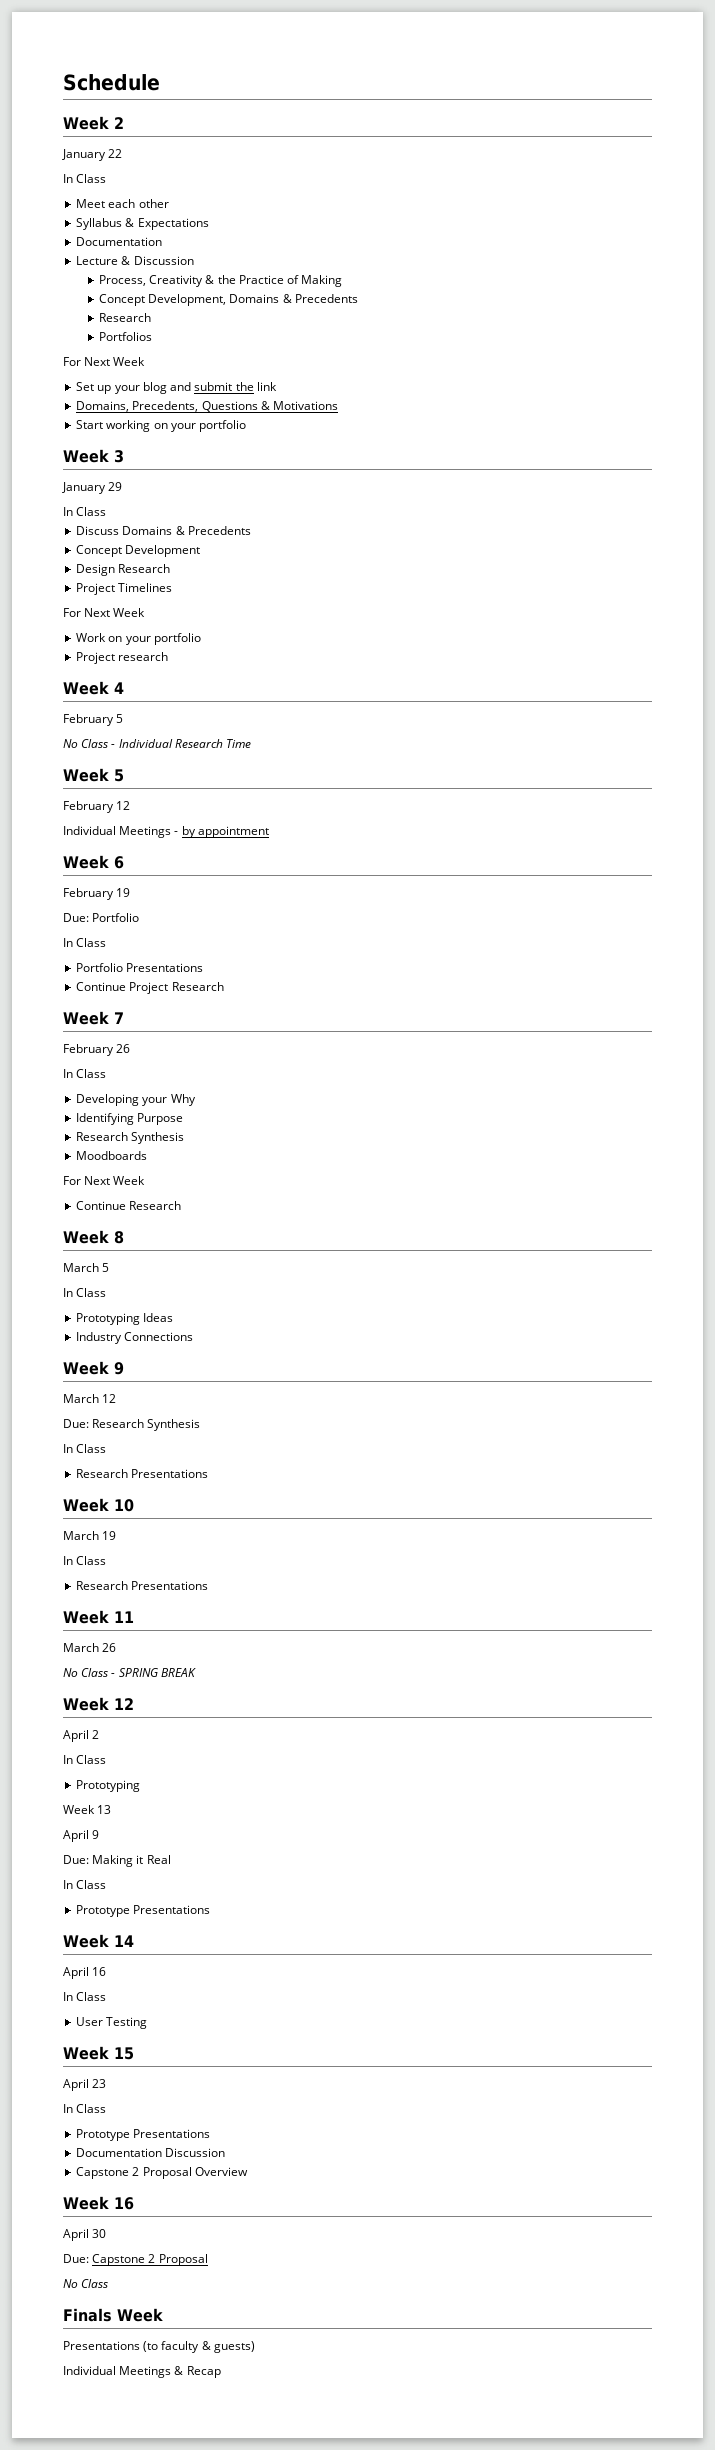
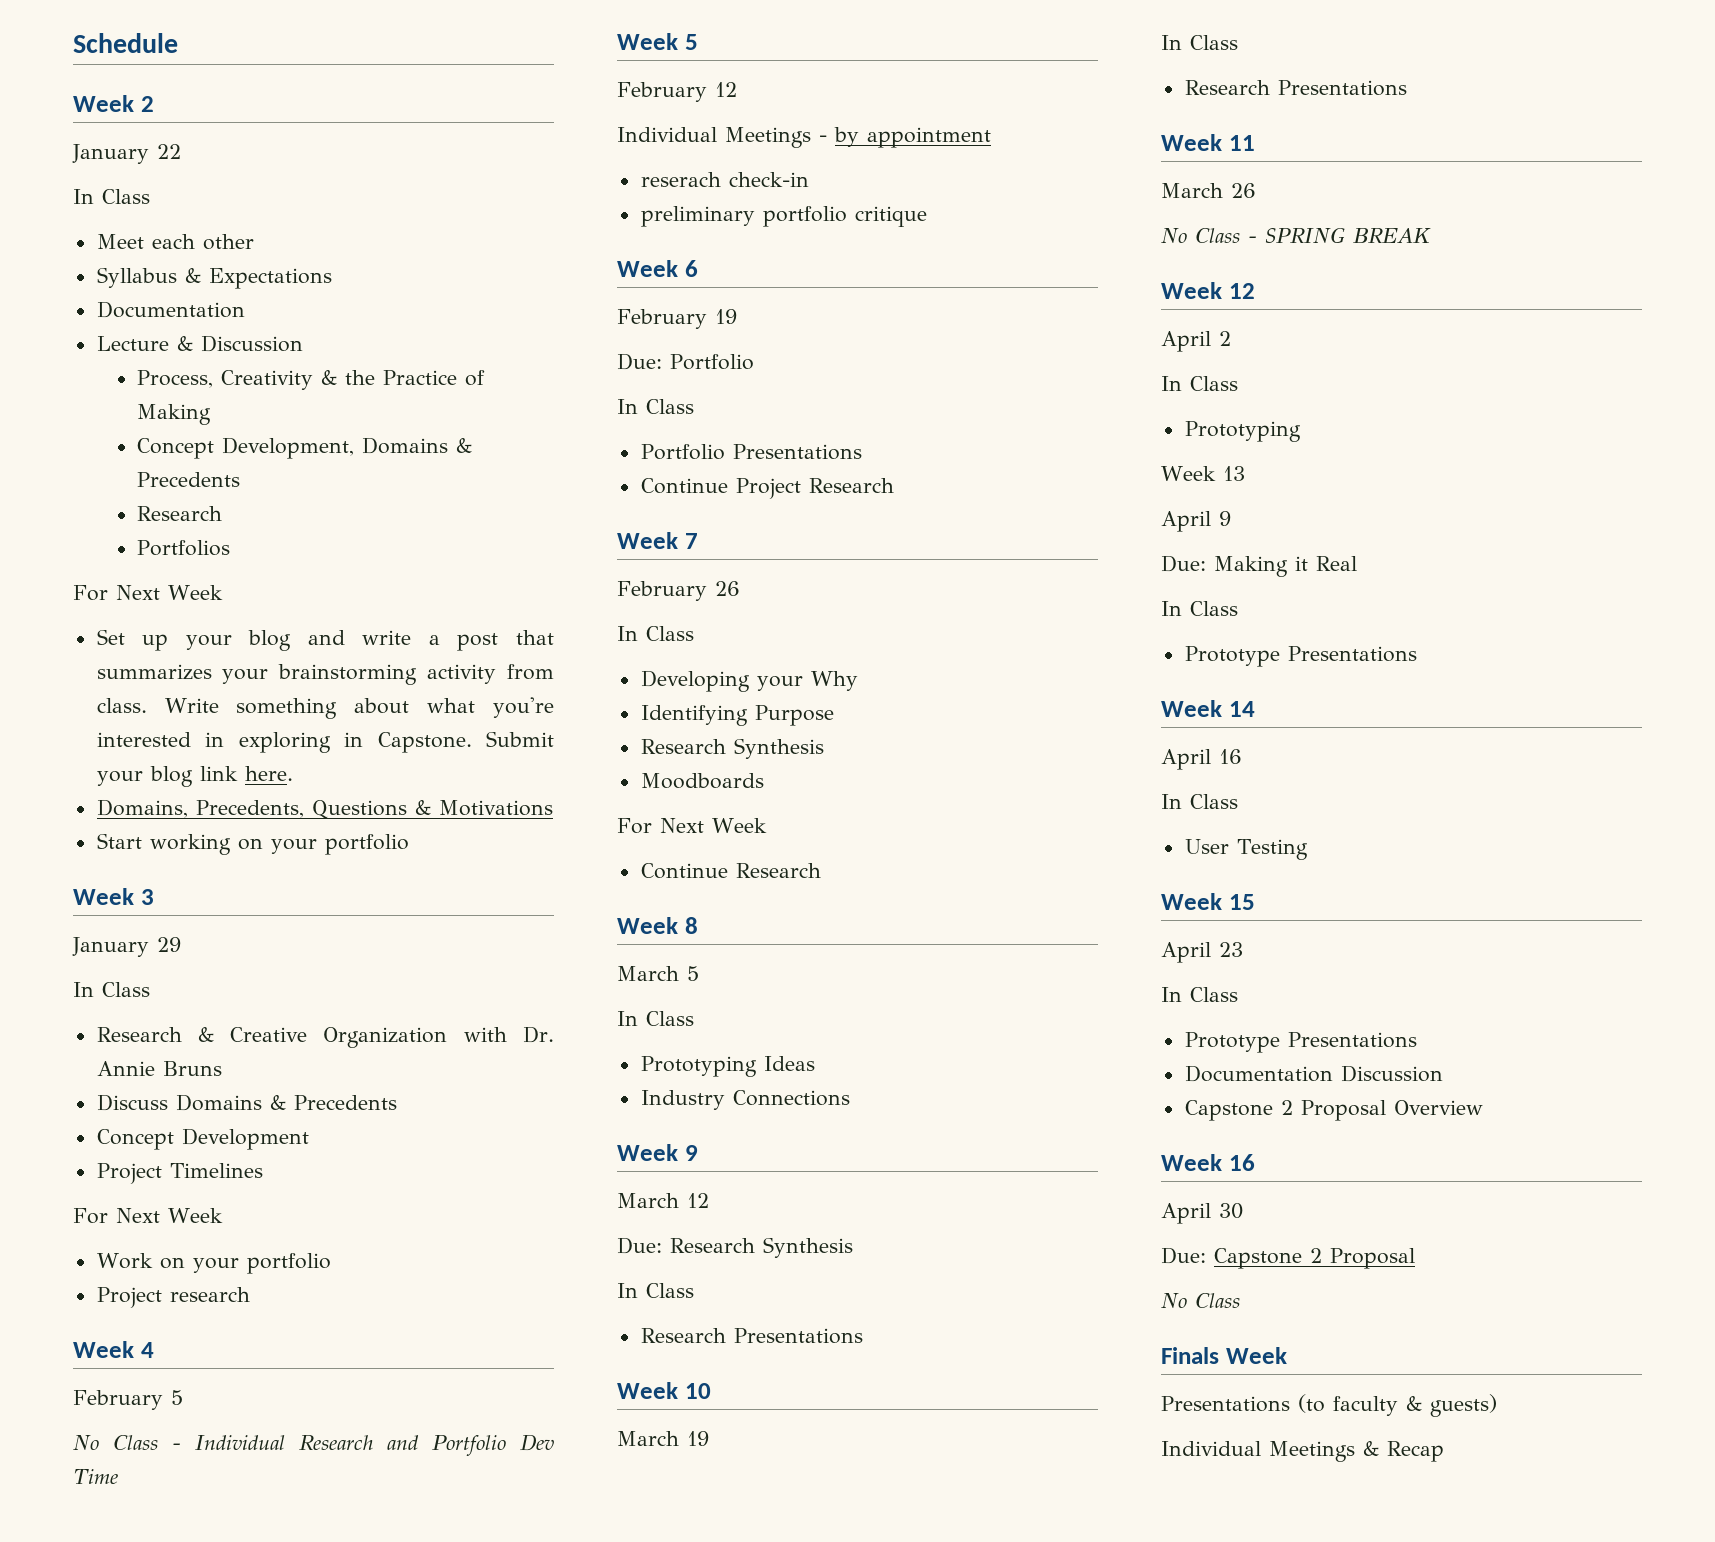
[194,382,254,391] submit the -> [362,630,554,651] [96,664,554,685] [96,697,554,719] [96,731,555,753] [96,766,193,787] write a post that summarizes your brainstorming activity from class. Write something about what you're interested in exploring in Capstone. Submit your blog
(277, 386) none -> [244,766,293,781] here.
(107, 511) none -> [96,1026,555,1048] [96,1061,222,1076] // Research & Creative Organization with Dr. Annie Bruns
[76,564,171,576] // Design Research -> (309, 1139) none
(223, 743) none -> [387,1434,554,1456] and Portfolio Dev
(269, 832) none -> [640,172,809,187] [640,206,927,227] // reserach check-in // preliminary portfolio critique

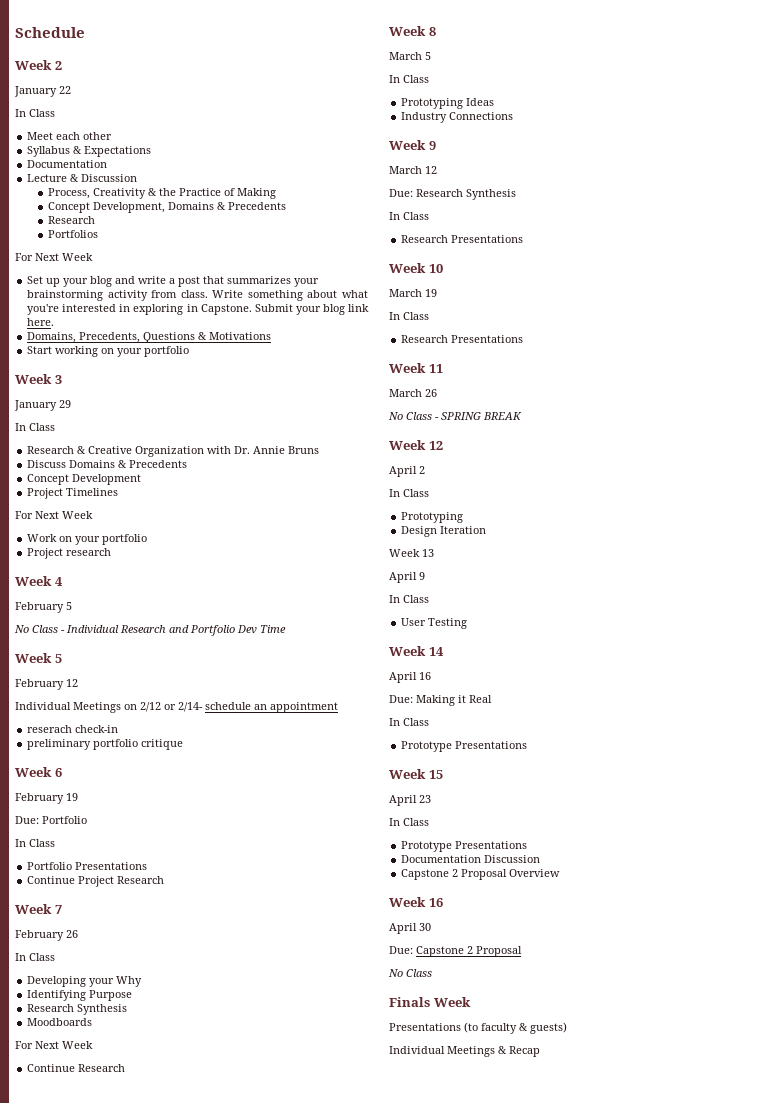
[819,127,859,147] - by -> [124,702,267,712] on 2/12 or 2/14- schedule an
(1301, 431) none -> [401,526,487,537] // Design Iteration
(1231, 518) none -> [389,595,429,603] [401,618,468,629] [389,646,444,656] [389,672,431,683] // In Class // User Testing // Week 14 // April 16
[1161,700,1255,717] [1161,749,1242,770] [1161,794,1238,809] [1184,839,1308,860] // Week 14 // April 16 // In Class // User Testing -> (528, 745) none

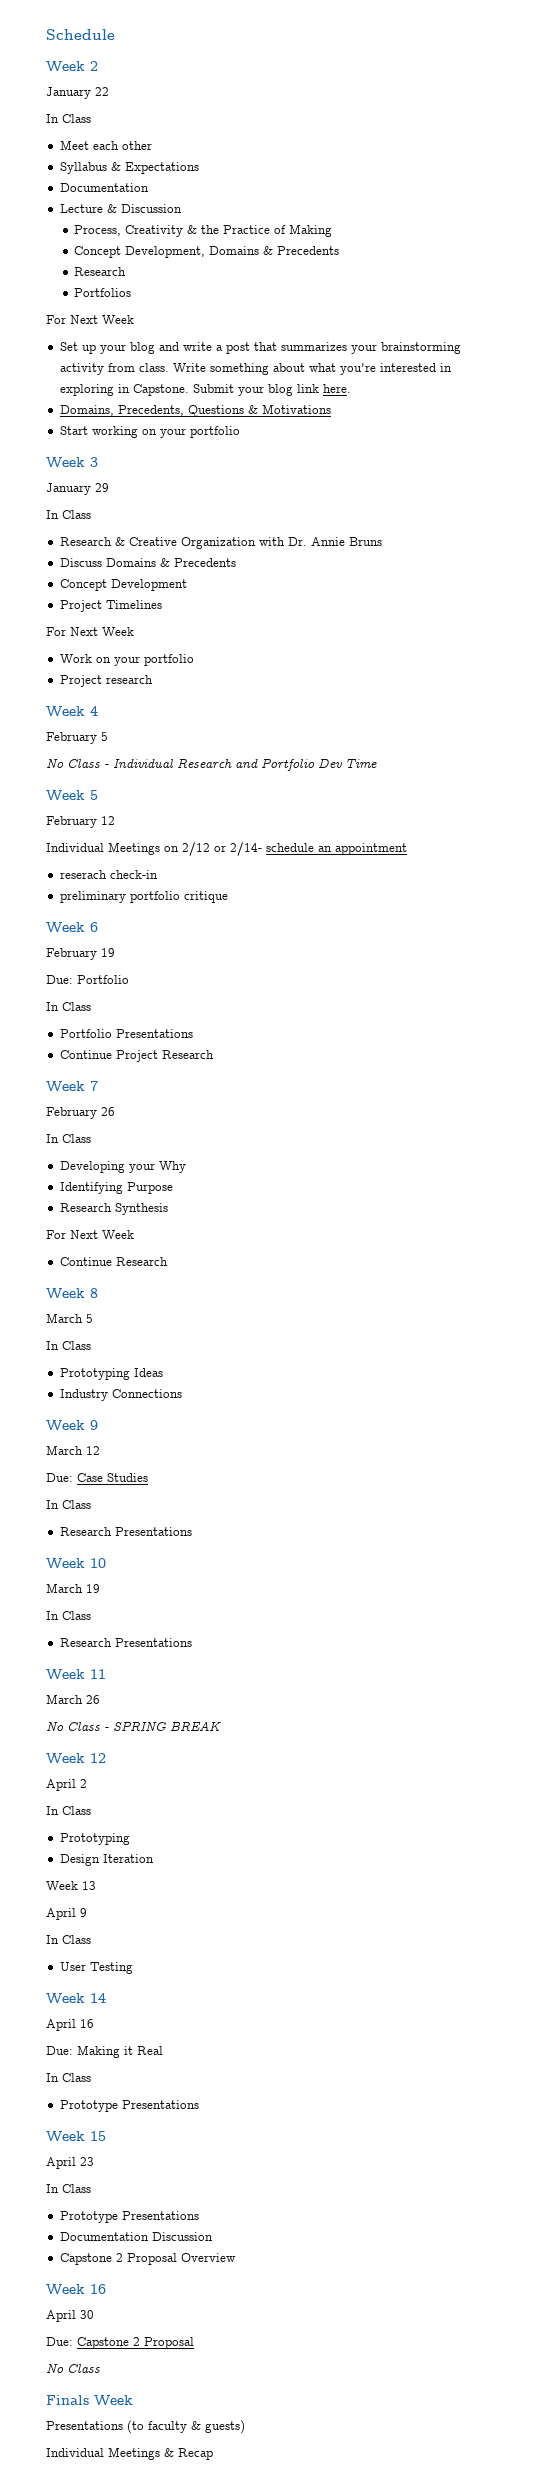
[27,1018,93,1026] // Moodboards -> (168, 1209) none
[416,189,516,200] Research Synthesis -> [77,1473,148,1482] Case Studies

